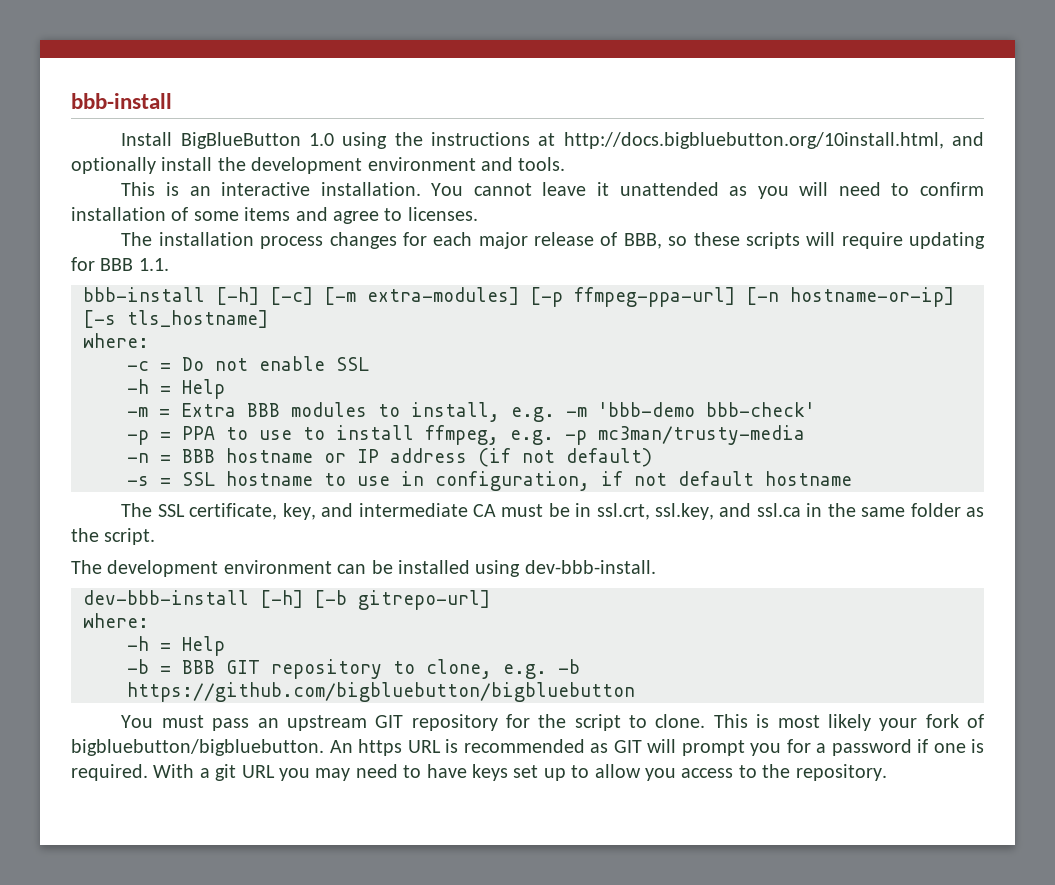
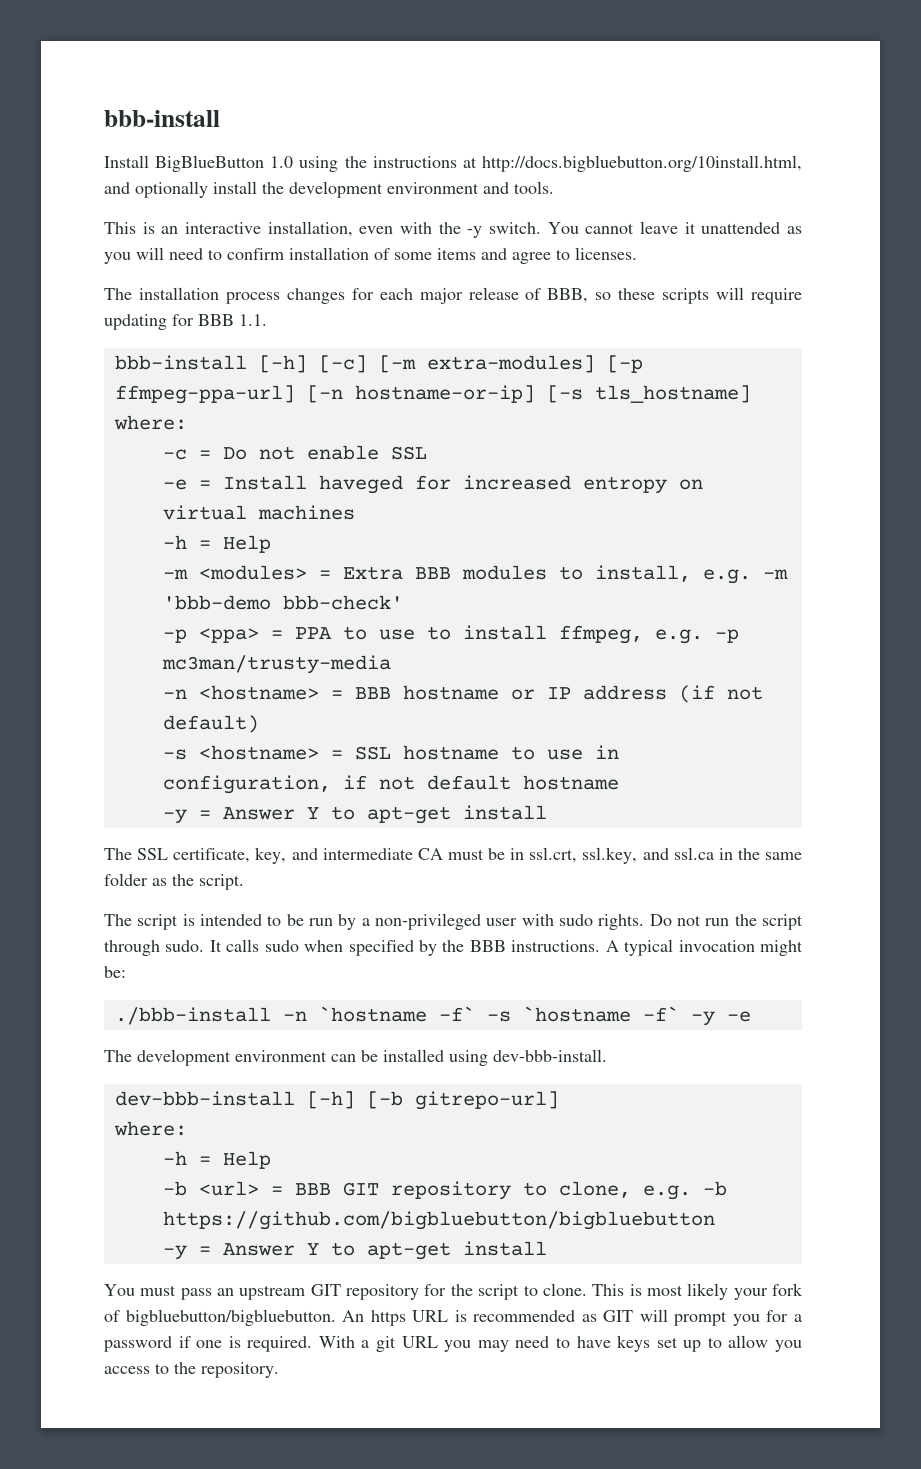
[320,182,421,196] installation. -> [267,221,541,238] installation, even with the -y switch.
(369, 364) none -> [162,475,703,494] [162,505,355,520] // -e = Install haveged for increased entropy on virtual machines
(148, 412) none -> [198,565,307,580] <modules>
(149, 437) none -> [198,628,259,643] <ppa>
(149, 458) none -> [198,685,319,700] <hostname>
(149, 481) none -> [198,745,319,760] <hostname>
(852, 478) none -> [162,805,547,824] // -y = Answer Y to apt-get install
(156, 536) none -> [104,913,804,930] [104,939,804,956] [104,966,126,978] [114,1006,751,1026] // The script is intended to be run by a non-privileged user with sudo rights. Do not run the script through sudo. It calls sudo when specified by the BBB instructions. A typical invocation might be: // ./bbb-install -n `hostname -f` -s `hostname -f` -y -e
(149, 666) none -> [198,1181,259,1196] <url>
(635, 692) none -> [162,1241,547,1260] // -y = Answer Y to apt-get install

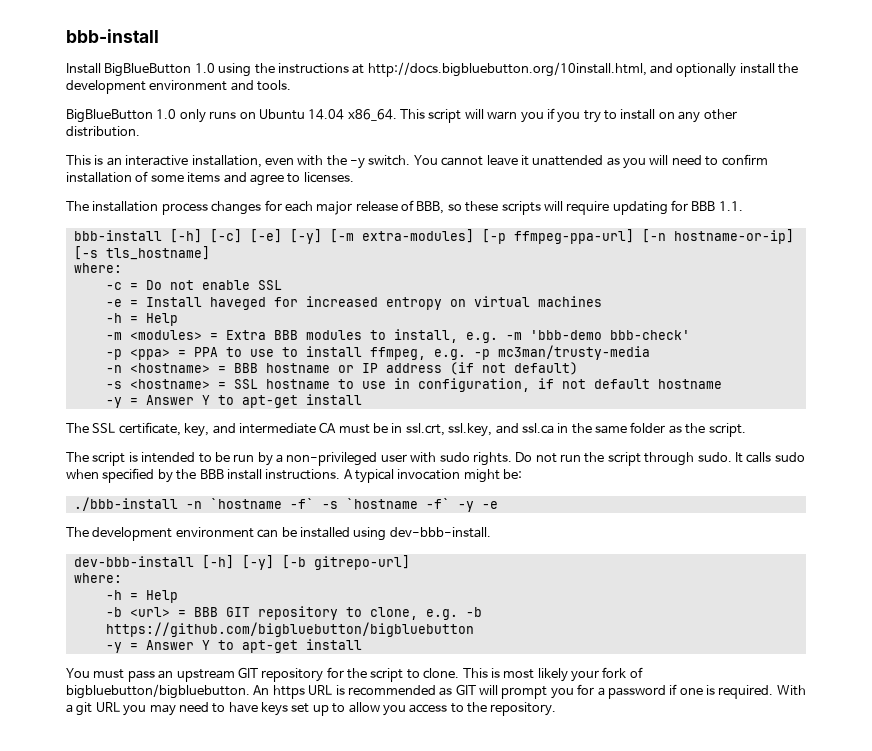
(554, 187) none -> [66,108,737,123] [66,126,140,137] // BigBlueButton 1.0 only runs on Ubuntu 14.04 x86_64. This script will warn you if you try to install on any other distribution.
(367, 364) none -> [249,229,322,244] [-e] [-y]
(506, 946) none -> [226,469,262,480] install
(355, 1100) none -> [241,555,274,570] [-y]

